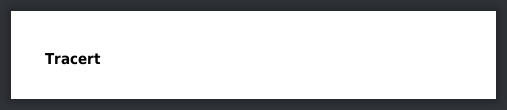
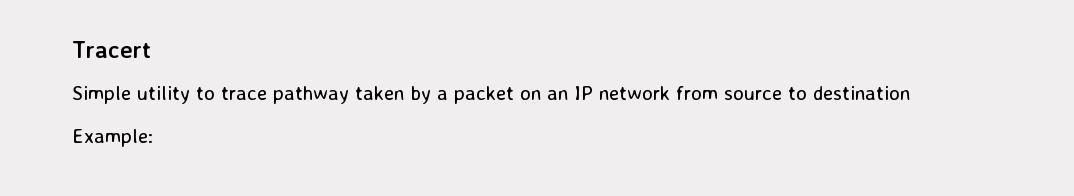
(101, 59) none -> [72,86,910,104] [72,129,153,147] // Simple utility to trace pathway taken by a packet on an IP network from source to destination // Example:

